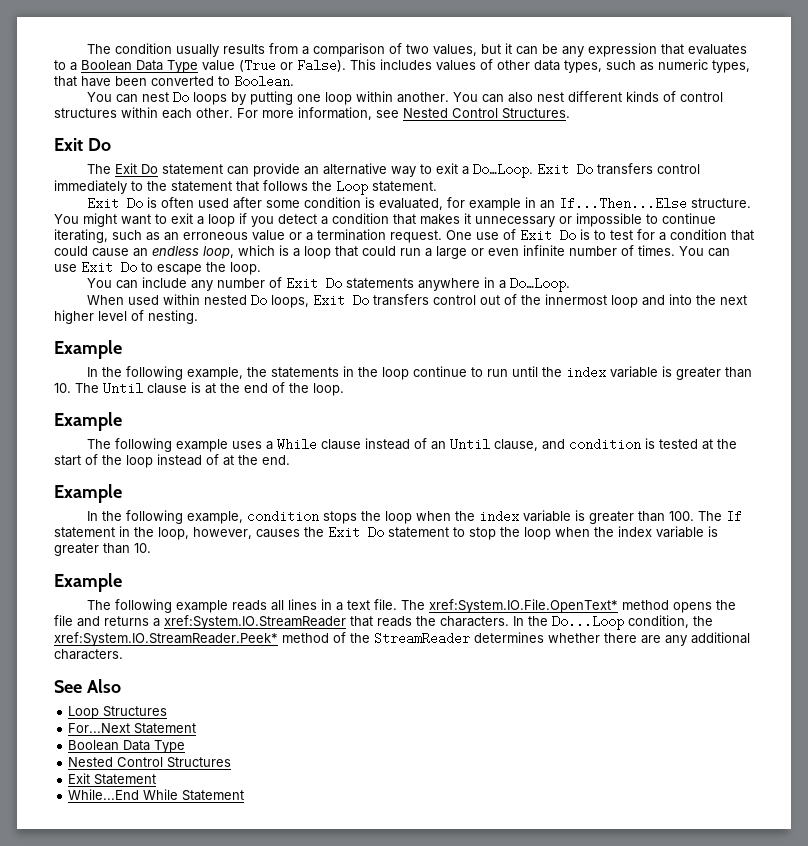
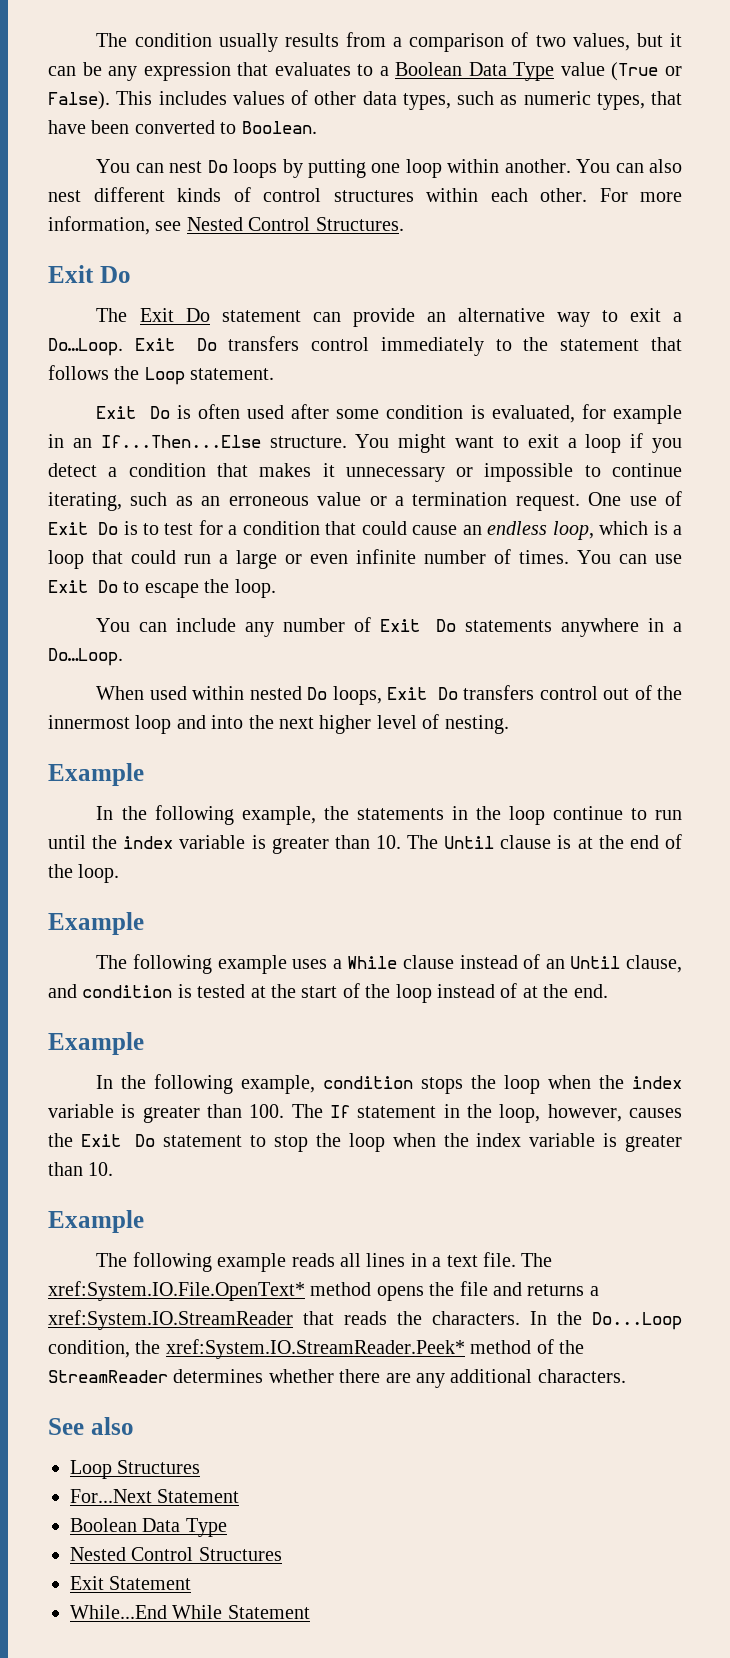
[86,679,121,693] Also -> [90,1417,134,1435] also

